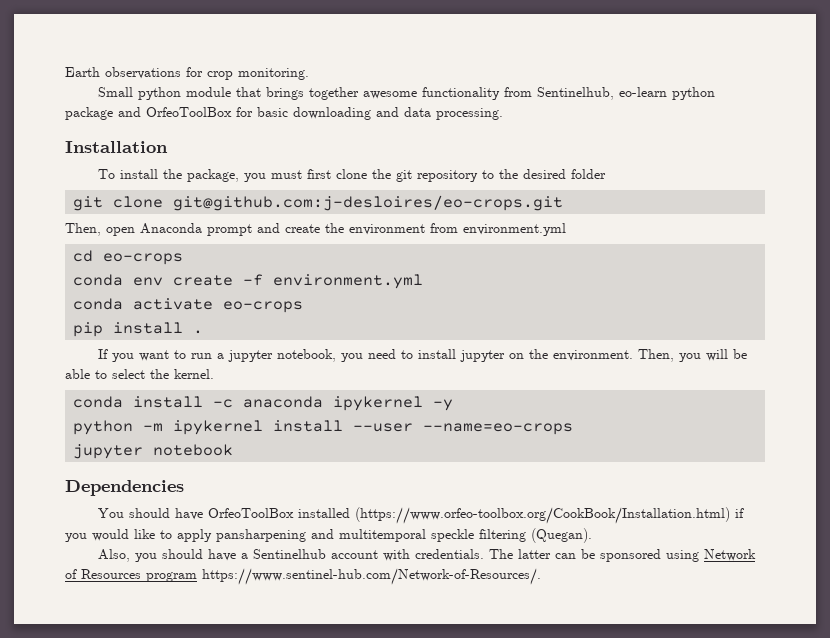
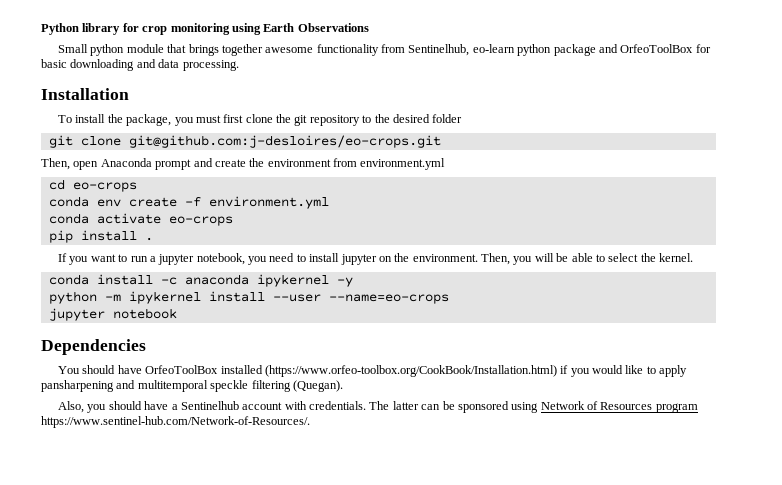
[65,67,309,80] Earth observations for crop monitoring. -> [41,23,369,35] Python library for crop monitoring using Earth Observations

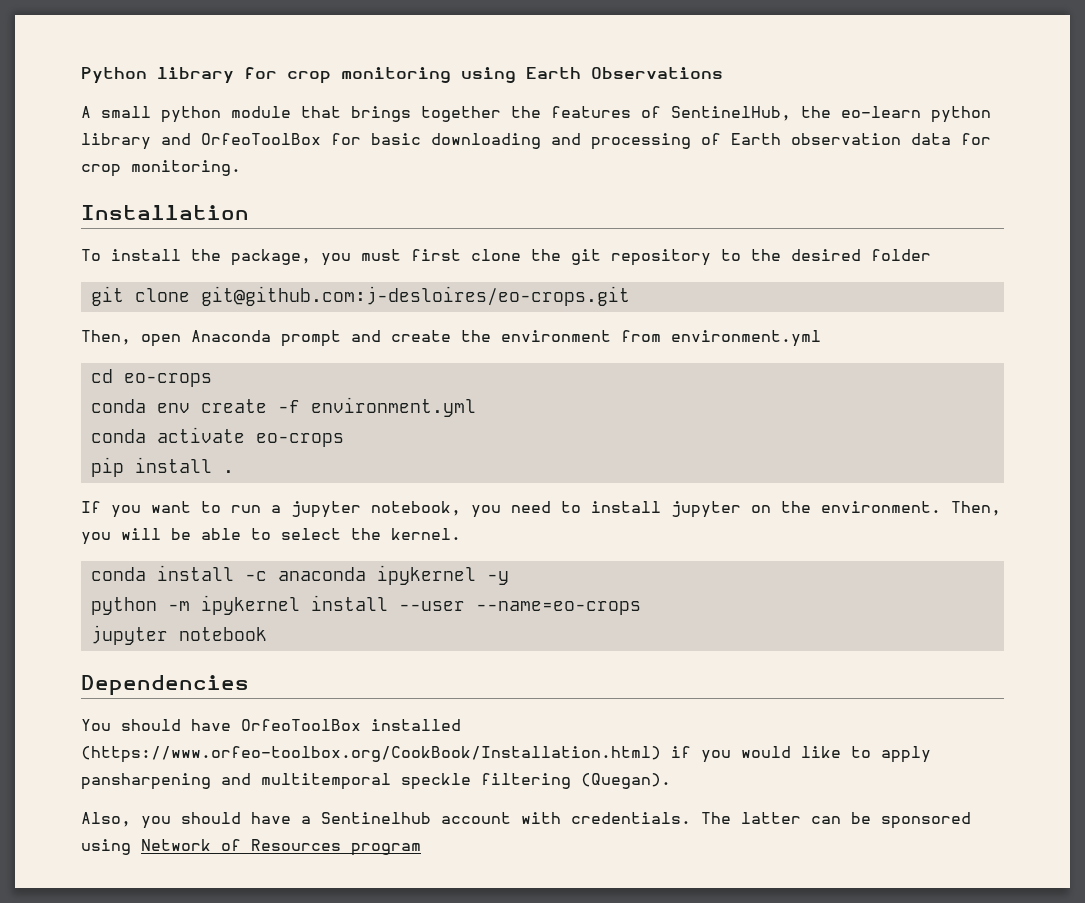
[58,44,89,53] Small -> [81,106,151,118] A small
[265,44,470,56] awesome functionality from Sentinelhub, -> [511,106,831,121] the features of SentinelHub, the
[553,44,596,56] package -> [81,133,151,150] library
[158,59,239,71] data processing. -> [591,133,991,150] [81,160,241,177] processing of Earth observation data for crop monitoring.
[41,416,310,428] https://www.sentinel-hub.com/Network-of-Resources/. -> (421, 849) none

